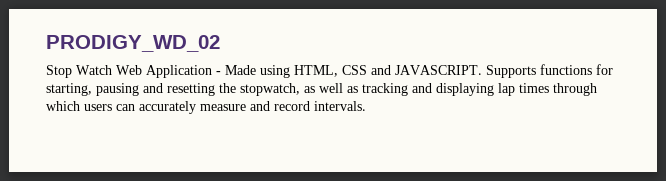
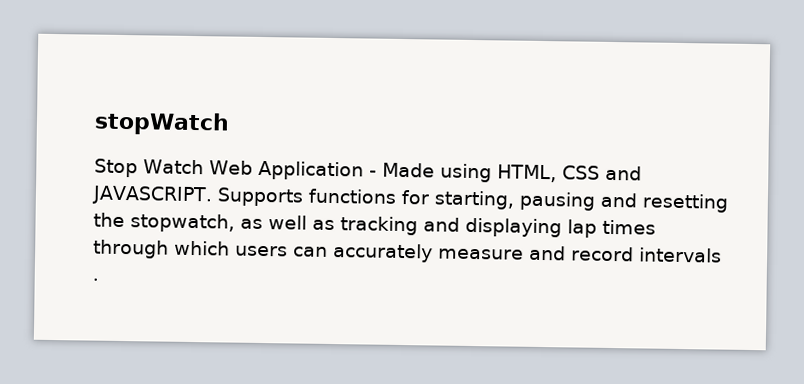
[46,35,220,52] PRODIGY_WD_02 -> [94,111,230,136] stopWatch
[314,101,366,111] intervals. -> [639,247,722,263] [92,278,99,281] intervals .

